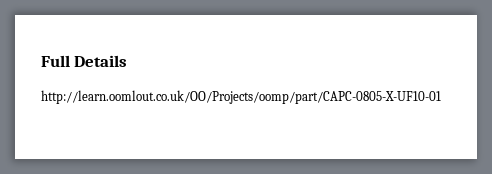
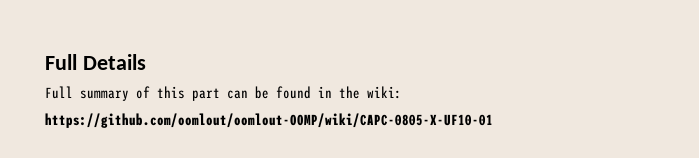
[41,90,441,104] http://learn.oomlout.co.uk/OO/Projects/oomp/part/CAPC-0805-X-UF10-01 -> [45,86,402,101] [45,113,493,128] Full summary of this part can be found in the wiki: // https://github.com/oomlout/oomlout-OOMP/wiki/CAPC-0805-X-UF10-01

